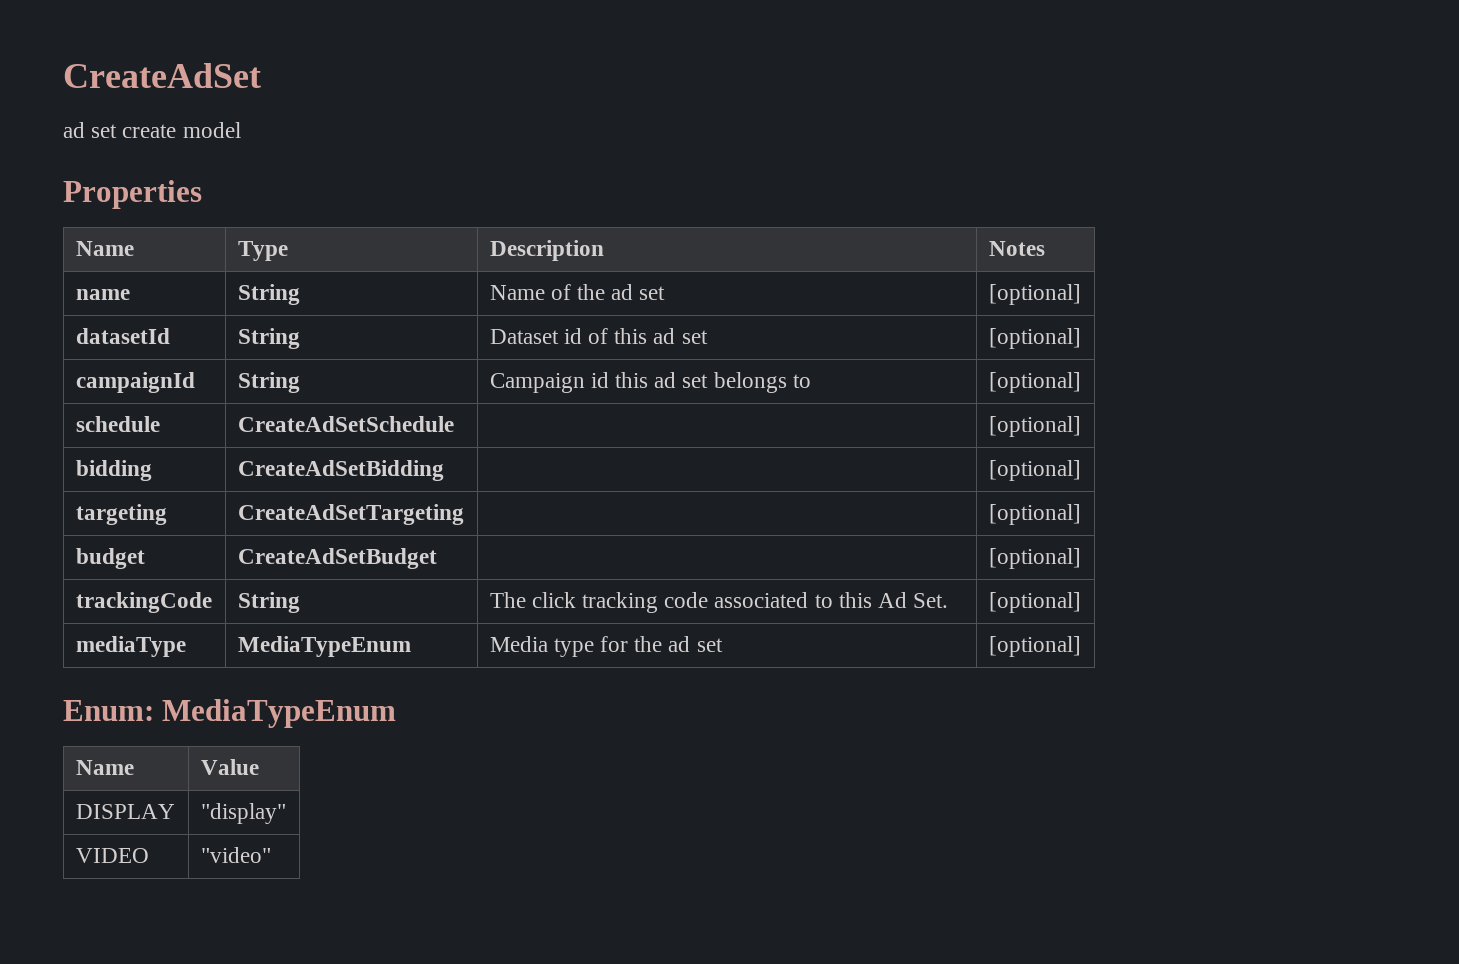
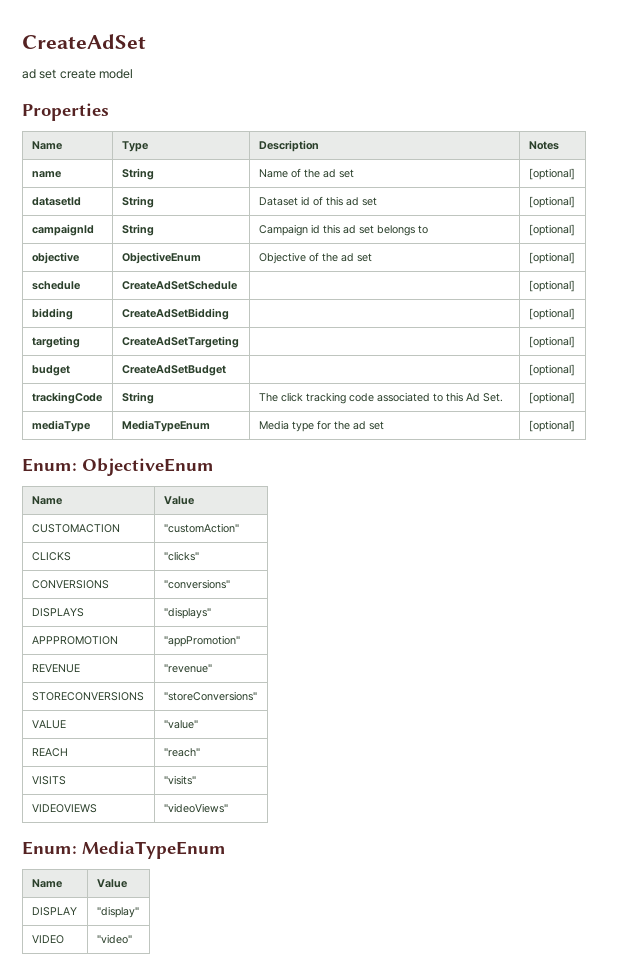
(1081, 382) none -> [31,252,79,264] [121,252,201,264] [258,252,372,264] [528,252,575,264] // objective | ObjectiveEnum | Objective of the ad set | [optional]
(1081, 646) none -> [22,458,214,476] [31,496,62,505] [163,496,194,505] [31,524,120,533] [163,523,239,533] [31,552,71,561] [163,551,199,561] [31,580,109,589] [163,579,230,589] [31,608,84,617] [163,607,211,619] [31,636,118,645] [163,635,240,647] [31,664,80,673] [163,664,212,673] [31,692,144,701] [163,691,257,701] [31,720,66,729] [163,720,198,729] [31,748,68,757] [163,748,200,757] [31,776,66,785] [163,775,196,785] [31,804,97,813] [163,803,228,813] // Enum: ObjectiveEnum // Name | Value // CUSTOMACTION | "customAction" // CLICKS | "clicks" // CONVERSIONS | "conversions" // DISPLAYS | "displays" // APPPROMOTION | "appPromotion" // REVENUE | "revenue" // STORECONVERSIONS | "storeConversions" // VALUE | "value" // REACH | "reach" // VISITS | "visits" // VIDEOVIEWS | "videoViews"

